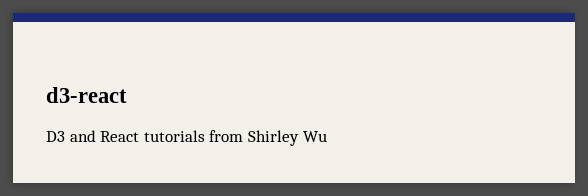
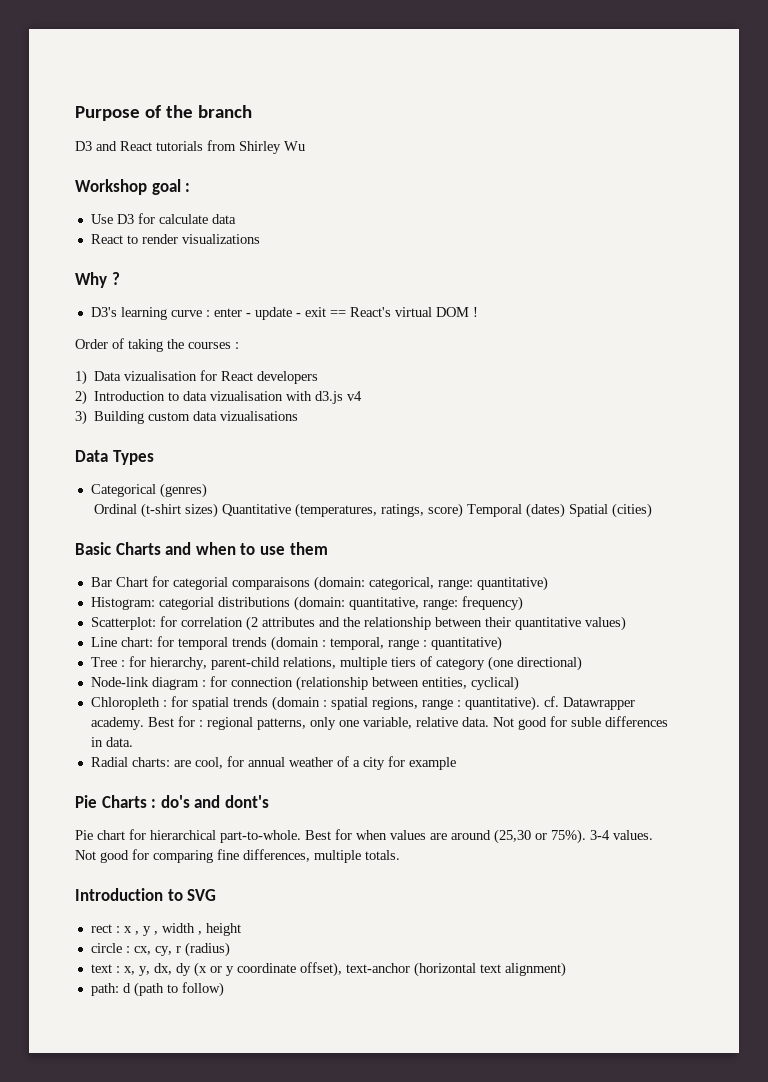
[46,87,127,103] d3-react -> [75,105,252,121] Purpose of the branch
(327, 136) none -> [75,179,191,195] [90,213,236,224] [90,234,260,244] [75,272,120,288] [90,307,478,320] [75,338,239,352] [75,370,319,385] [75,390,363,405] [75,410,299,425] [75,450,154,465] [90,483,207,498] [93,503,652,518] [75,542,328,555] [90,576,548,591] [90,596,523,611] [90,616,626,631] [90,636,502,651] [90,656,582,671] [90,676,519,691] [90,696,635,711] [90,716,668,730] [90,737,133,747] [90,756,456,770] [75,795,269,808] [75,829,653,844] [75,849,400,863] [75,888,217,901] [90,923,241,936] [90,942,230,957] [90,962,566,977] [90,982,224,997] // Workshop goal : // Use D3 for calculate data // React to render visualizations // Why ? // D3's learning curve : enter - update - exit == React's virtual DOM ! // Order of taking the courses : // 1) Data vizualisation for React developers // 2) Introduction to data vizualisation with d3.js v4 // 3) Building custom data vizualisations // Data Types // Categorical (genres) // Ordinal (t-shirt sizes) Quantitative (temperatures, ratings, score) Temporal (dates) Spatial (cities) // Basic Charts and when to use them // Bar Chart for categorial comparaisons (domain: categorical, range: quantitative) // Histogram: categorial distributions (domain: quantitative, range: frequency) // Scatterplot: for correlation (2 attributes and the relationship between their quantitative values) // Line chart: for temporal trends (domain : temporal, range : quantitative) // Tree : for hierarchy, parent-child relations, multiple tiers of category (one directional) // Node-link diagram : for connection (relationship between entities, cyclical) // Chloropleth : for spatial trends (domain : spatial regions, range : quantitative). cf. Datawrapper academy. Best for : regional patterns, only one variable, relative data. Not good for suble differences in data. // Radial charts: are cool, for annual weather of a city for example // Pie Charts : do's and dont's // Pie chart for hierarchical part-to-whole. Best for when values are around (25,30 or 75%). 3-4 values. Not good for comparing fine differences, multiple totals. // Introduction to SVG // rect : x , y , width , height // circle : cx, cy, r (radius) // text : x, y, dx, dy (x or y coordinate offset), text-anchor (horizontal text alignment) // path: d (path to follow)

